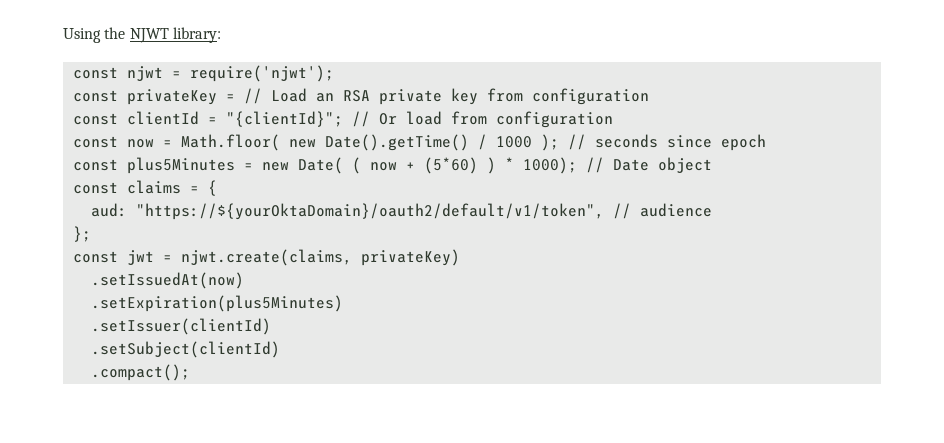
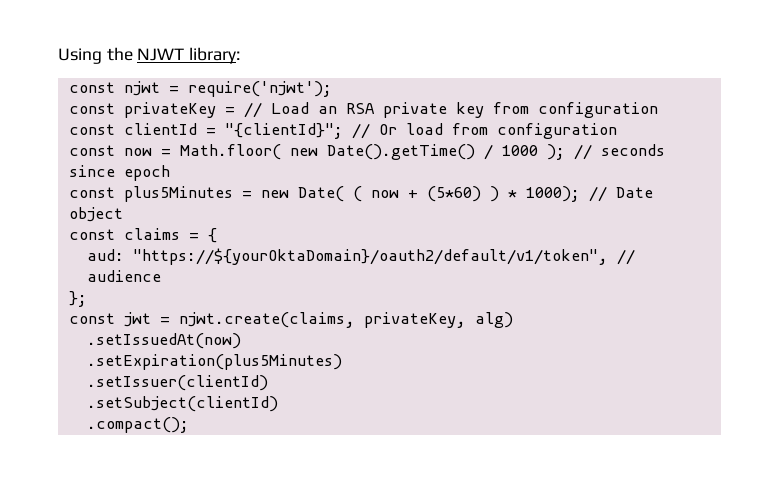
[360,249,460,266] privateKey) -> [363,312,513,328] privateKey, alg)

